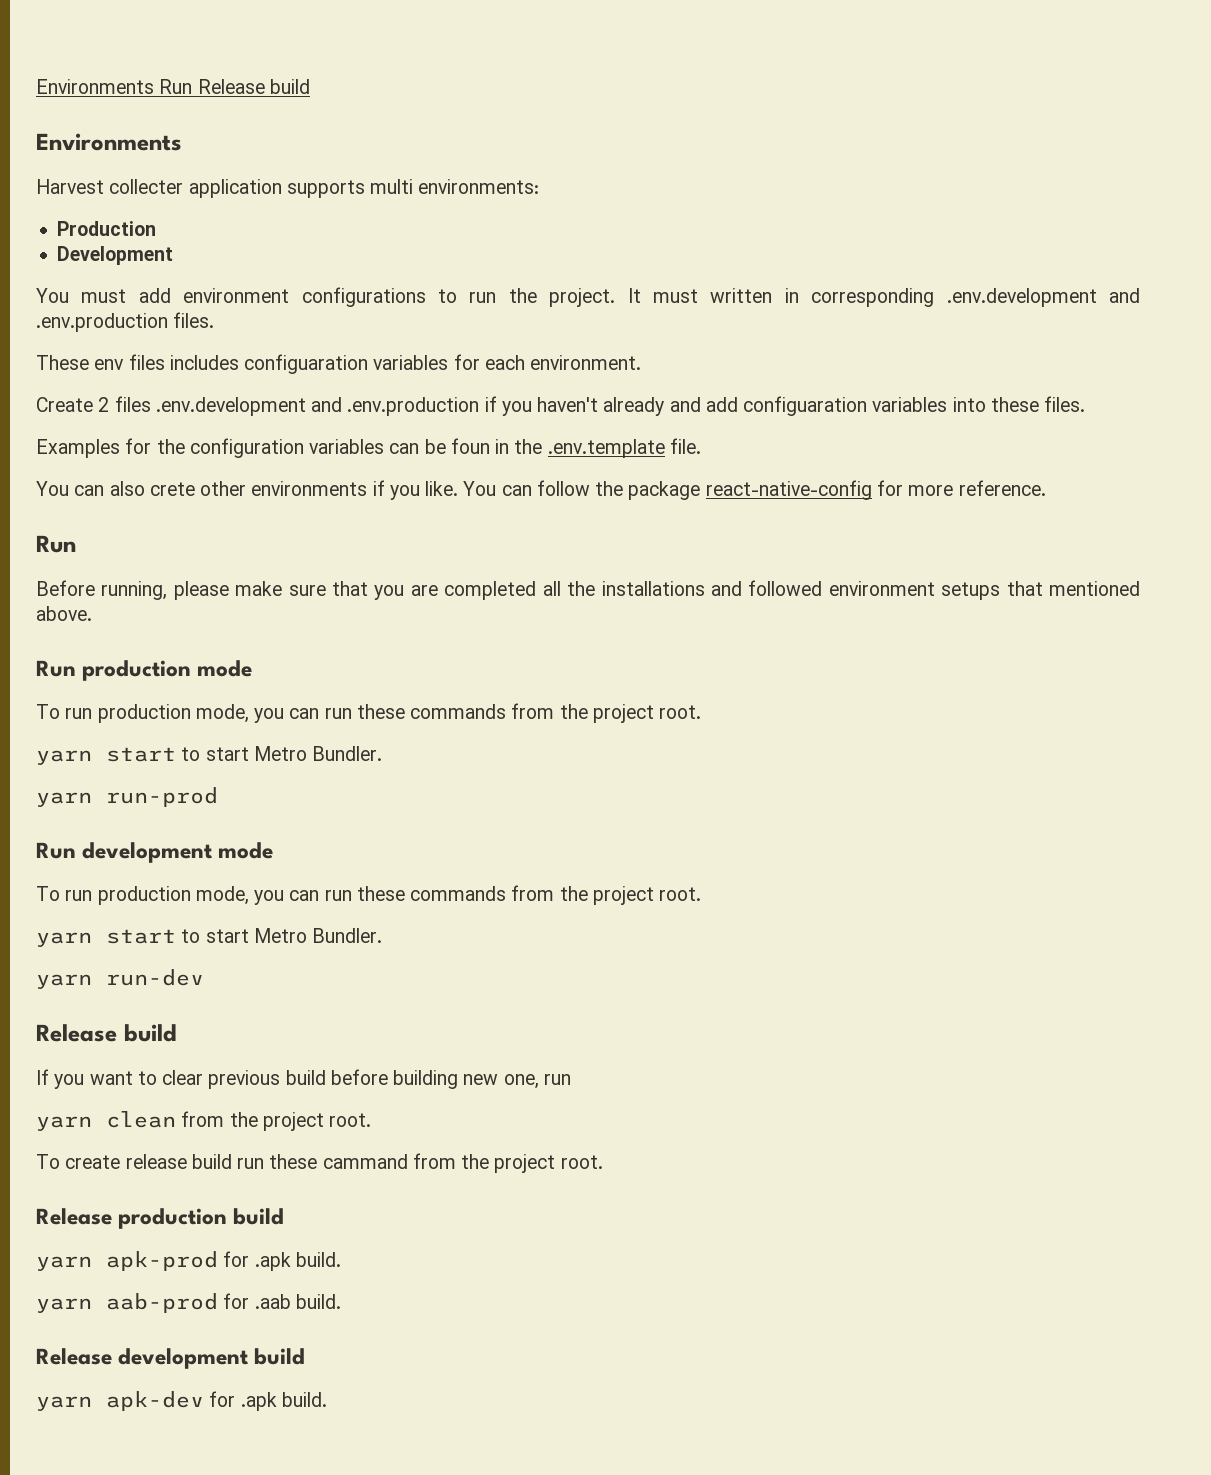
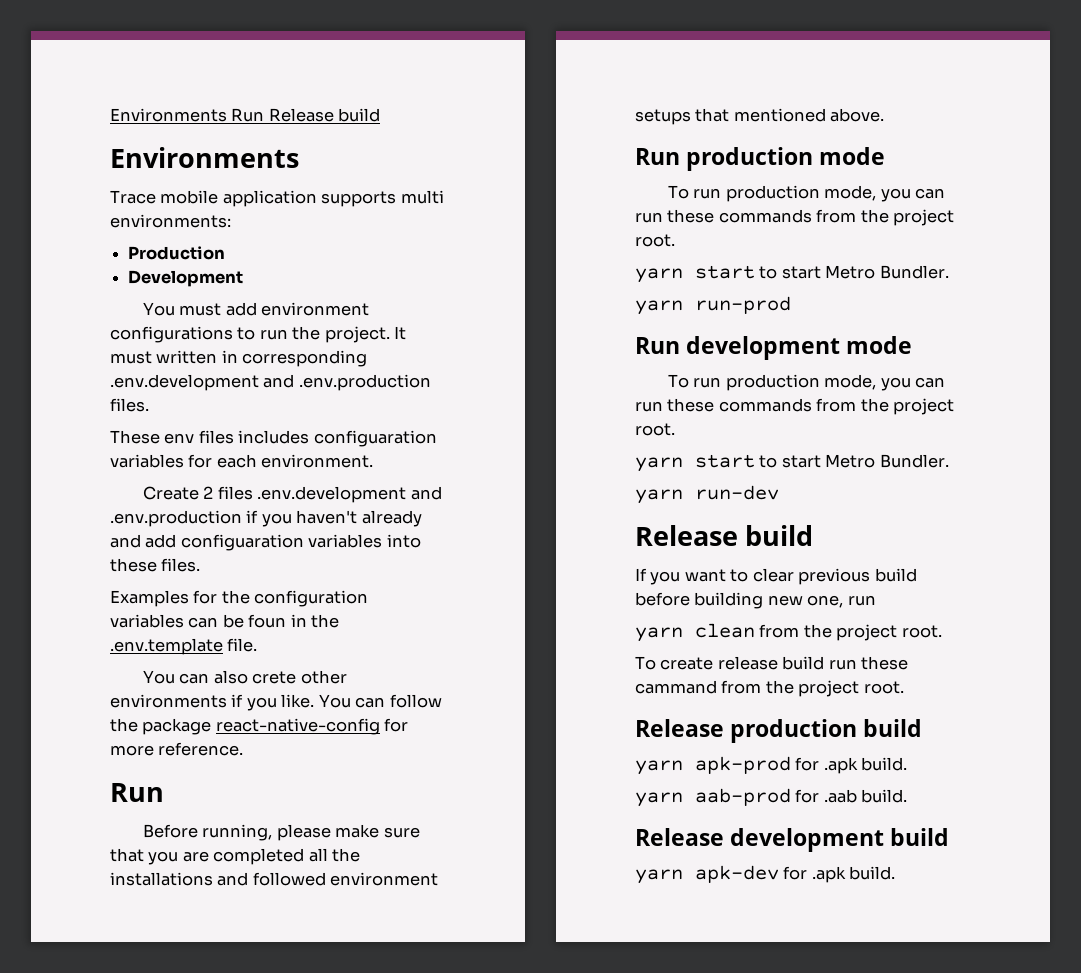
[36,179,184,194] Harvest collecter -> [110,190,219,204] Trace mobile

